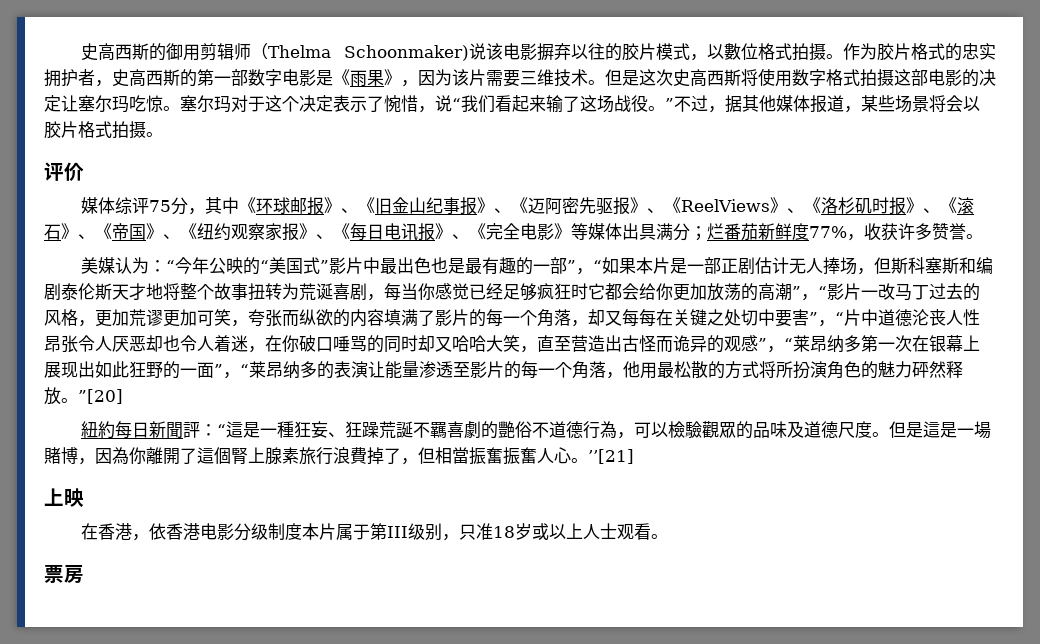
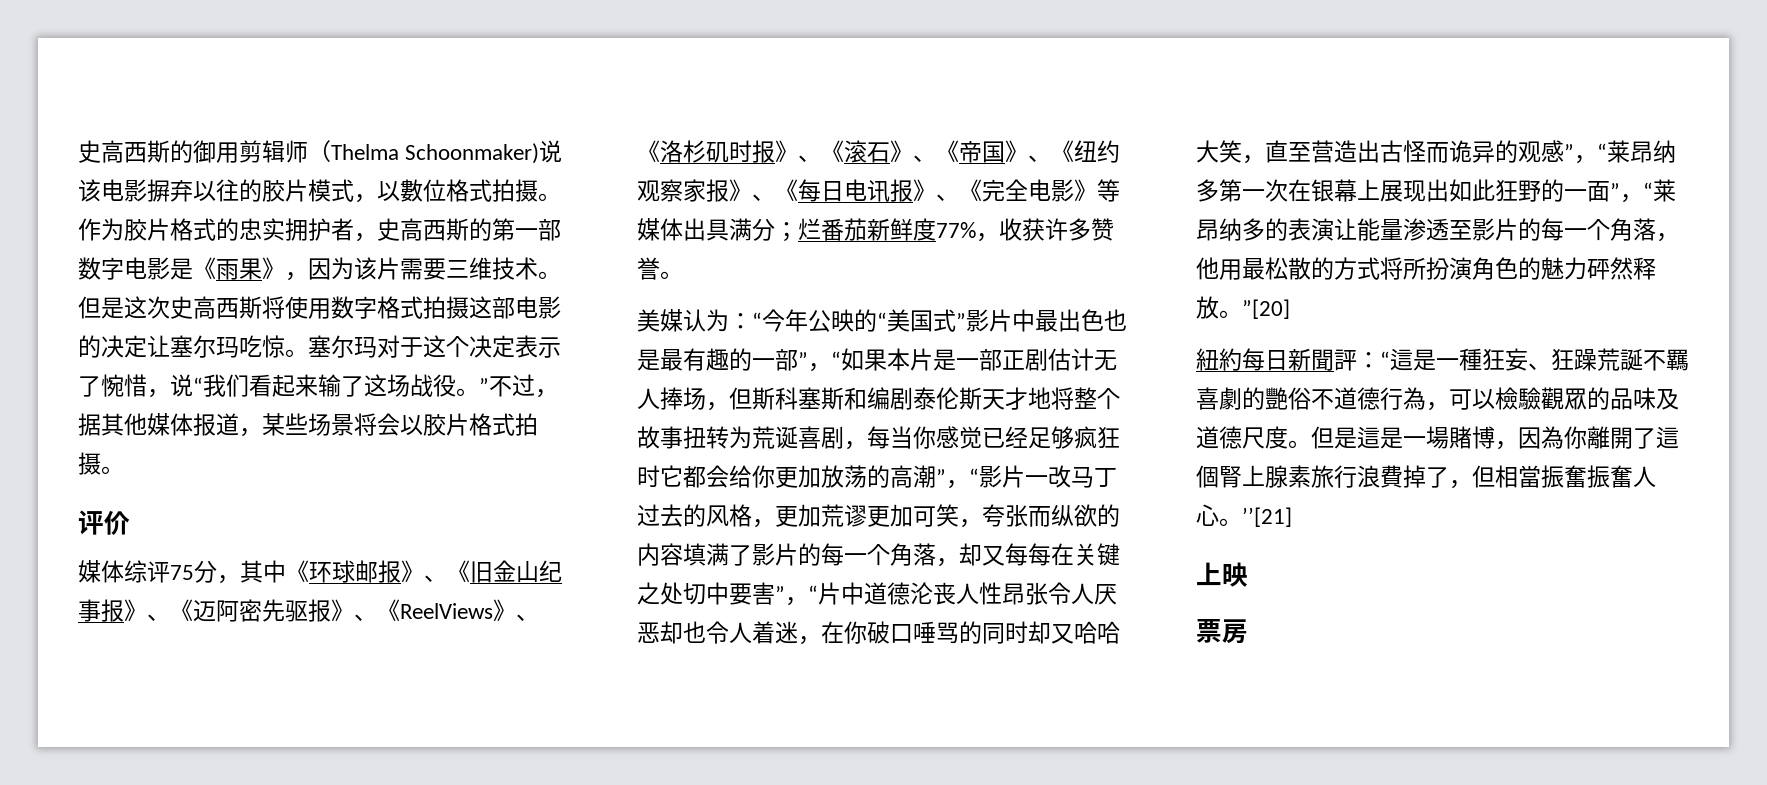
[81,523,669,541] // 在香港，依香港电影分级制度本片属于第III级别，只准18岁或以上人士观看。 -> (1248, 574) none

